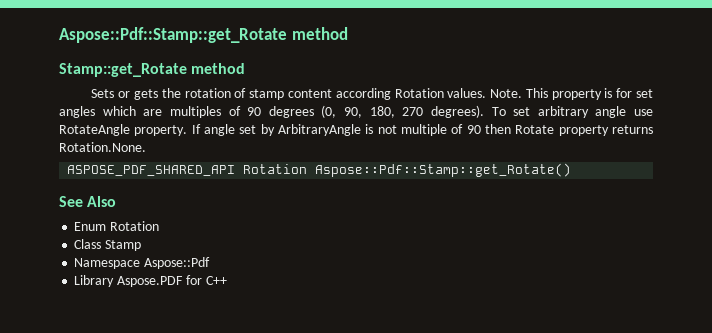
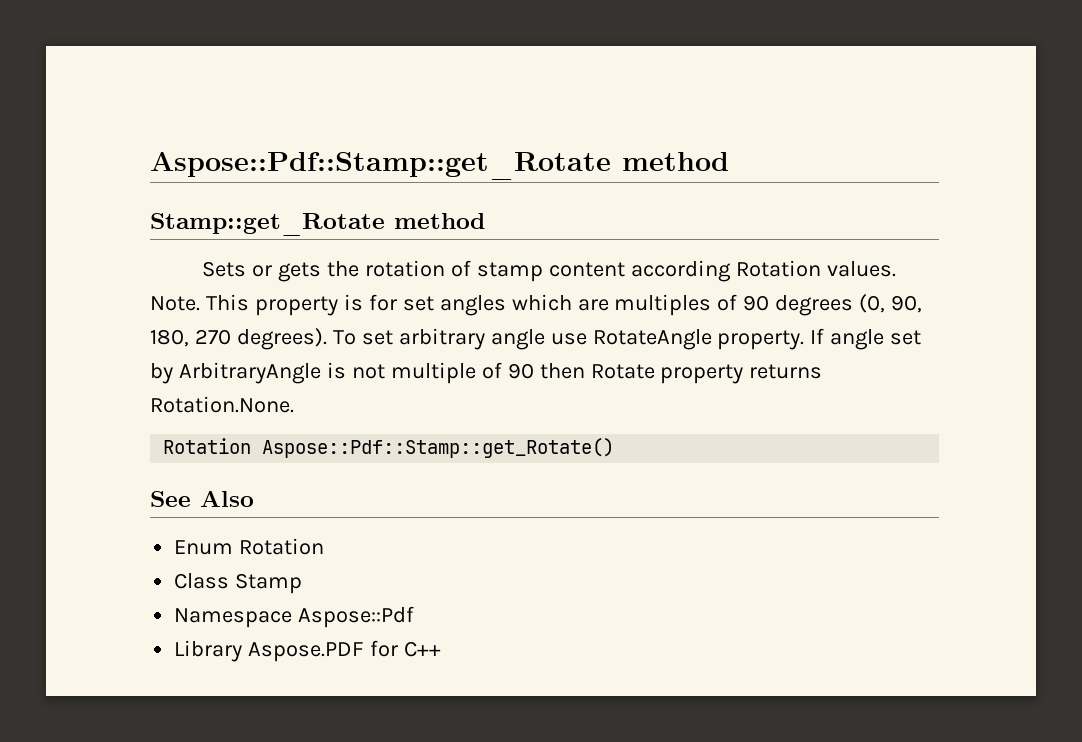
[67,165,236,176] ASPOSE_PDF_SHARED_API -> (294, 404) none

